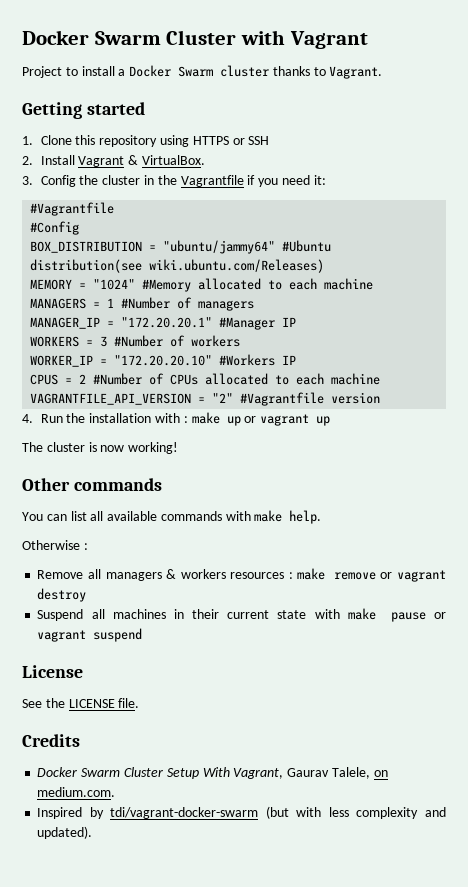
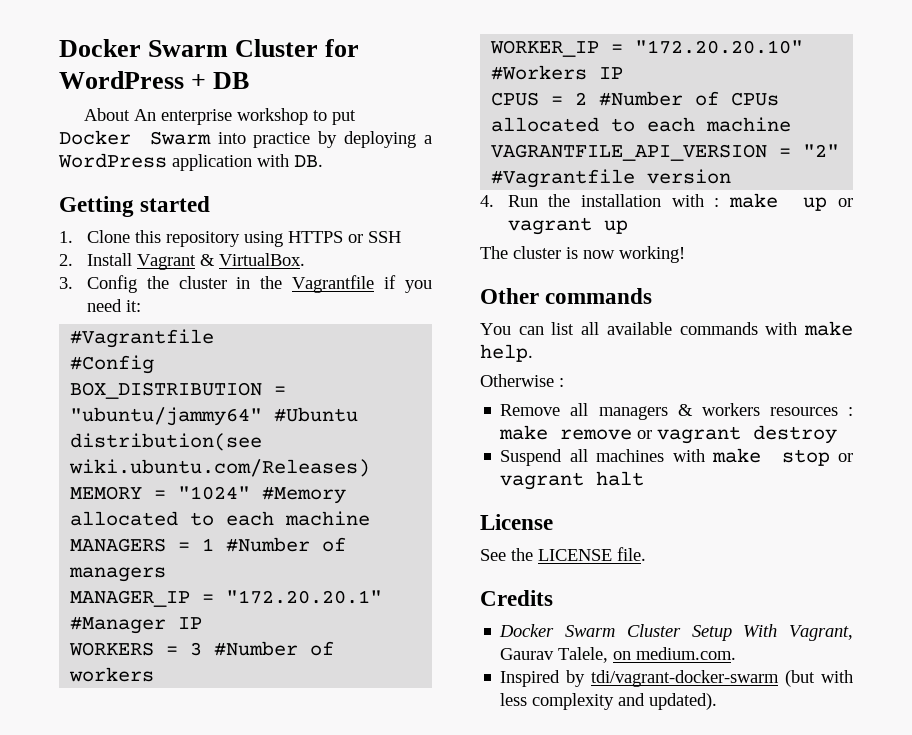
[22,30,368,49] [22,65,383,79] Docker Swarm Cluster with Vagrant // Project to install a Docker Swarm cluster thanks to Vagrant. -> [59,39,360,57] [59,71,250,89] [84,108,357,125] [59,130,432,148] [58,153,323,171] Docker Swarm Cluster for WordPress + DB // About An enterprise workshop to put Docker Swarm into practice by deploying a WordPress application with DB.
[173,608,447,622] [37,628,143,642] in their current state with make pause or vagrant suspend -> [672,448,853,466] [500,471,645,490] with make stop or vagrant halt

